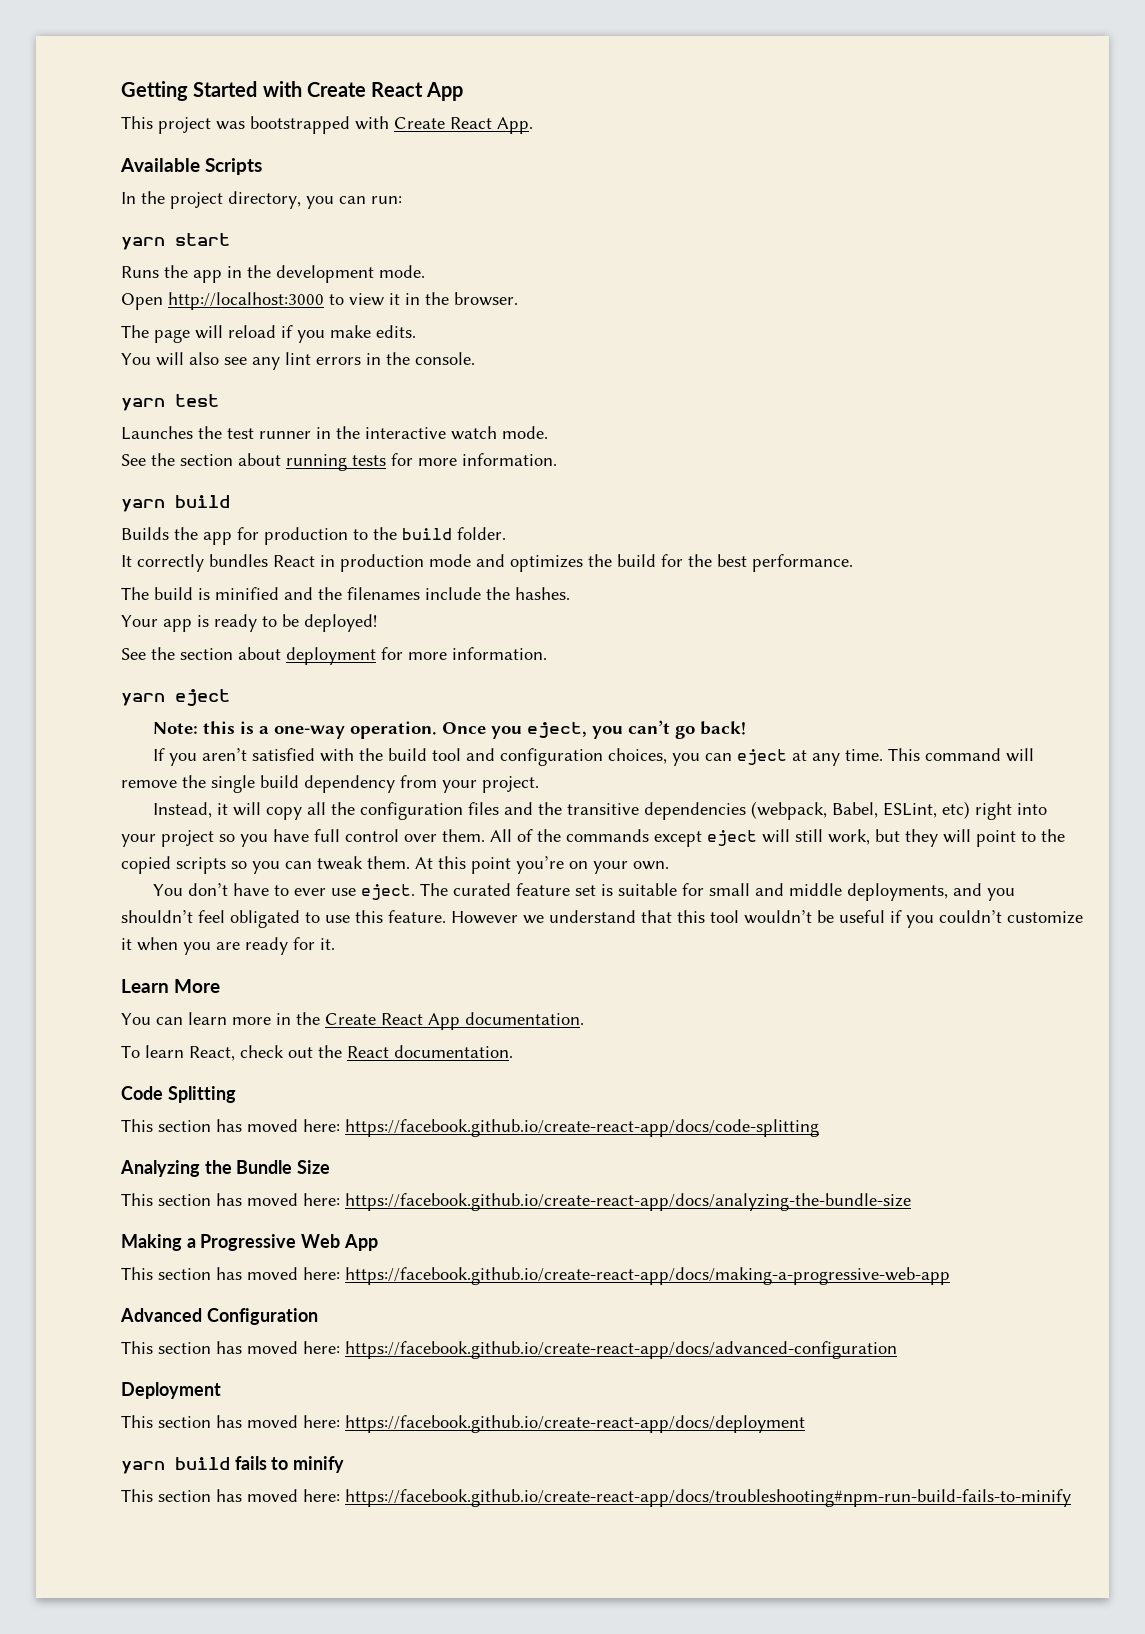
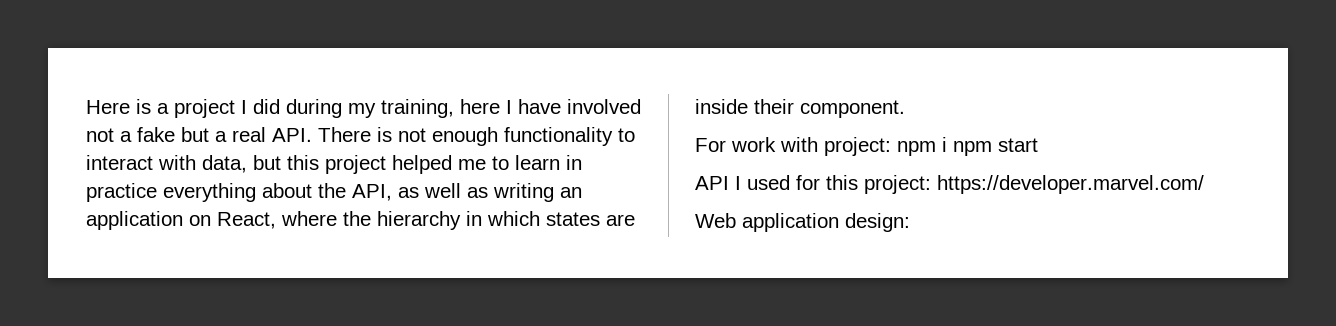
[121,81,464,101] [121,116,533,134] [120,158,262,175] [121,191,402,209] [121,233,230,250] [121,265,425,283] [121,292,518,310] [121,325,416,343] [121,352,475,370] [121,394,219,411] [121,426,548,440] [121,453,557,471] [121,495,230,512] [121,527,506,545] [121,554,853,572] [121,587,570,600] [121,614,377,632] [121,647,547,665] [121,689,230,706] [153,720,747,739] [153,748,1035,766] [121,775,539,793] [153,801,1048,820] [121,829,1065,847] [121,856,669,874] [153,883,1016,901] [121,910,1083,928] [121,937,335,955] [121,979,220,993] [121,1012,584,1030] [121,1045,513,1061] [121,1086,236,1103] [121,1119,819,1137] [120,1160,331,1177] [121,1193,911,1211] [121,1234,378,1251] [121,1267,950,1285] [120,1308,318,1325] [121,1341,897,1359] [121,1382,221,1399] [121,1415,805,1433] [121,1456,345,1474] [121,1489,1071,1507] Getting Started with Create React App // This project was bootstrapped with Create React App. // Available Scripts // In the project directory, you can run: // yarn start // Runs the app in the development mode. // Open http://localhost:3000 to view it in the browser. // The page will reload if you make edits. // You will also see any lint errors in the console. // yarn test // Launches the test runner in the interactive watch mode. // See the section about running tests for more information. // yarn build // Builds the app for production to the build folder. // It correctly bundles React in production mode and optimizes the build for the best performance. // The build is minified and the filenames include the hashes. // Your app is ready to be deployed! // See the section about deployment for more information. // yarn eject // Note: this is a one-way operation. Once you eject, you can’t go back! // If you aren’t satisfied with the build tool and configuration choices, you can eject at any time. This command will remove the single build dependency from your project. // Instead, it will copy all the configuration files and the transitive dependencies (webpack, Babel, ESLint, etc) right into your project so you have full control over them. All of the commands except eject will still work, but they will point to the copied scripts so you can tweak them. At this point you’re on your own. // You don’t have to ever use eject. The curated feature set is suitable for small and middle deployments, and you shouldn’t feel obligated to use this feature. However we understand that this tool wouldn’t be useful if you couldn’t customize it when you are ready for it. // Learn More // You can learn more in the Create React App documentation. // To learn React, check out the React documentation. // Code Splitting // This section has moved here: https://facebook.github.io/create-react-app/docs/code-splitting // Analyzing the Bundle Size // This section has moved here: https://facebook.github.io/create-react-app/docs/analyzing-the-bundle-size // Making a Progressive Web App // This section has moved here: https://facebook.github.io/create-react-app/docs/making-a-progressive-web-app // Advanced Configuration // This section has moved here: https://facebook.github.io/create-react-app/docs/advanced-configuration // Deployment // This section has moved here: https://facebook.github.io/create-react-app/docs/deployment // yarn build fails to minify // This section has moved here: https://facebook.github.io/create-react-app/docs/troubleshooting#npm-run-build-fails-to-minify -> [86,99,641,118] [86,127,635,146] [86,155,582,174] [86,183,582,202] [86,211,635,230] [695,99,905,118] [695,137,1038,156] [695,175,1204,194] [695,213,910,232] Here is a project I did during my training, here I have involved not a fake but a real API. There is not enough functionality to interact with data, but this project helped me to learn in practice everything about the API, as well as writing an application on React, where the hierarchy in which states are inside their component. // For work with project: npm i npm start // API I used for this project: https://developer.marvel.com/ // Web application design:

